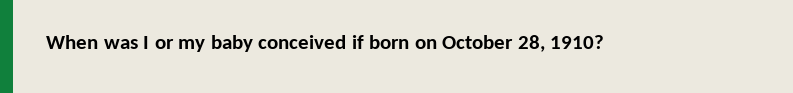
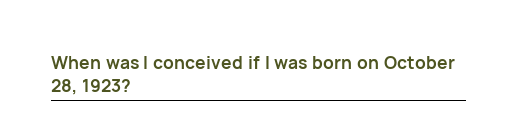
[154,35,364,52] or my baby conceived if -> [153,56,308,69] conceived if I was
[550,35,605,49] 1910? -> [81,79,131,92] 1923?

